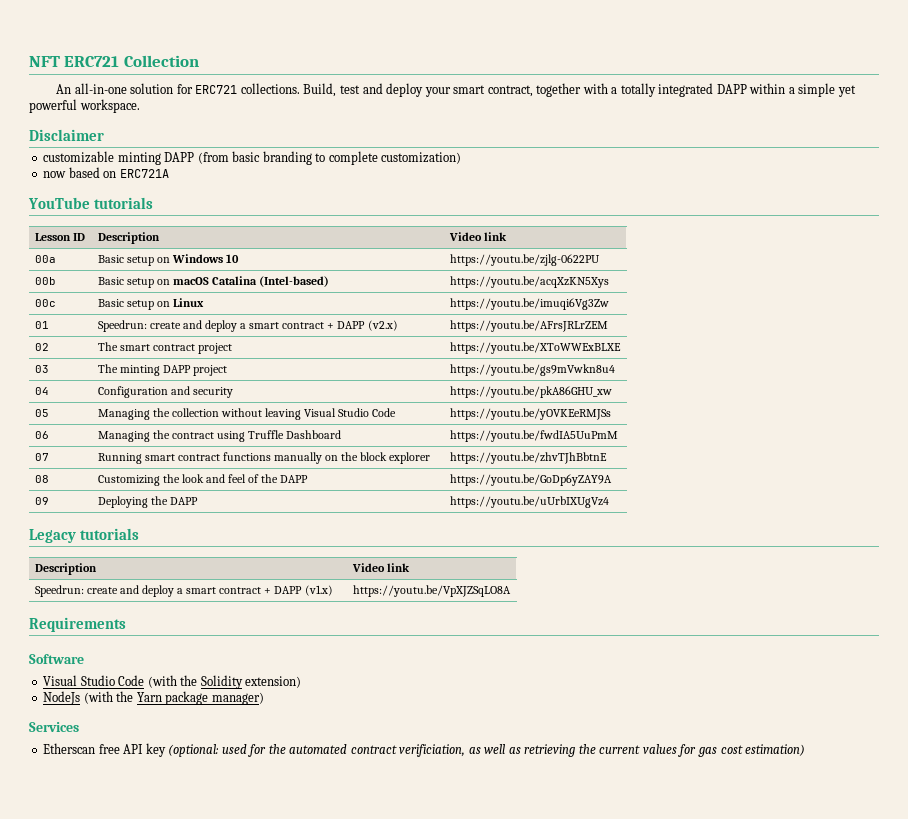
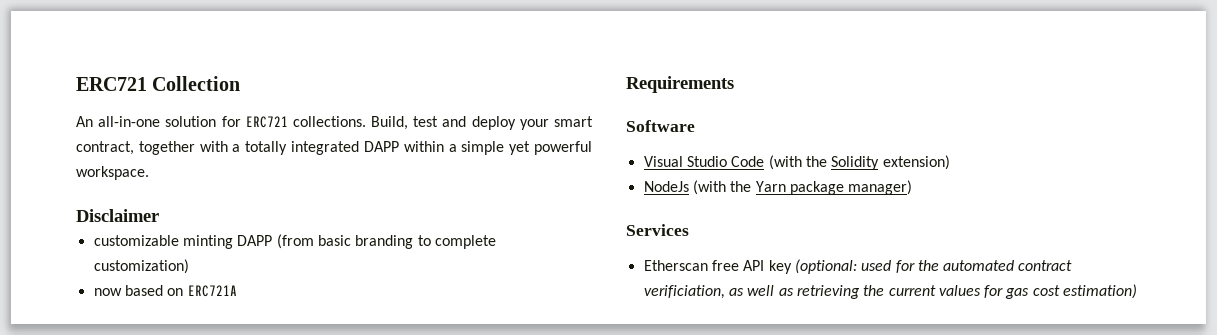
[29,56,60,67] NFT -> (76, 84) none
[28,197,154,209] [34,233,85,241] [97,232,160,244] [448,232,507,241] [34,255,56,263] [97,254,239,266] [449,254,600,266] [34,277,56,285] [97,276,330,288] [449,276,609,288] [34,299,56,307] [97,298,204,310] [449,298,609,310] [34,321,49,329] [97,320,398,332] [449,320,608,332] [34,343,49,351] [97,342,232,354] [449,342,621,354] [34,365,49,373] [97,364,227,376] [449,364,615,376] [34,387,49,395] [97,386,233,398] [449,386,612,398] [34,409,49,417] [97,408,397,420] [449,408,611,420] [34,431,49,439] [97,430,342,442] [449,430,618,442] [34,453,49,461] [97,452,431,464] [449,452,607,464] [34,475,49,483] [97,474,309,486] [449,474,612,486] [34,497,49,505] [97,496,198,508] [449,496,609,508] [29,528,140,543] [34,563,97,575] [351,563,410,572] [34,585,333,597] [352,585,511,597] // YouTube tutorials // Lesson ID | Description | Video link // 00a | Basic setup on Windows 10 | https://youtu.be/zjlg-0622PU // 00b | Basic setup on macOS Catalina (Intel-based) | https://youtu.be/acqXzKN5Xys // 00c | Basic setup on Linux | https://youtu.be/imuqi6Vg3Zw // 01 | Speedrun: create and deploy a smart contract + DAPP (v2.x) | https://youtu.be/AFrsJRLrZEM // 02 | The smart contract project | https://youtu.be/XToWWExBLXE // 03 | The minting DAPP project | https://youtu.be/gs9mVwkn8u4 // 04 | Configuration and security | https://youtu.be/pkA86GHU_xw // 05 | Managing the collection without leaving Visual Studio Code | https://youtu.be/yOVKEeRMJSs // 06 | Managing the contract using Truffle Dashboard | https://youtu.be/fwdIA5UuPmM // 07 | Running smart contract functions manually on the block explorer | https://youtu.be/zhvTJhBbtnE // 08 | Customizing the look and feel of the DAPP | https://youtu.be/GoDp6yZAY9A // 09 | Deploying the DAPP | https://youtu.be/uUrbIXUgVz4 // Legacy tutorials // Description | Video link // Speedrun: create and deploy a smart contract + DAPP (v1.x) | https://youtu.be/VpXJZSqLO8A -> (237, 291) none

